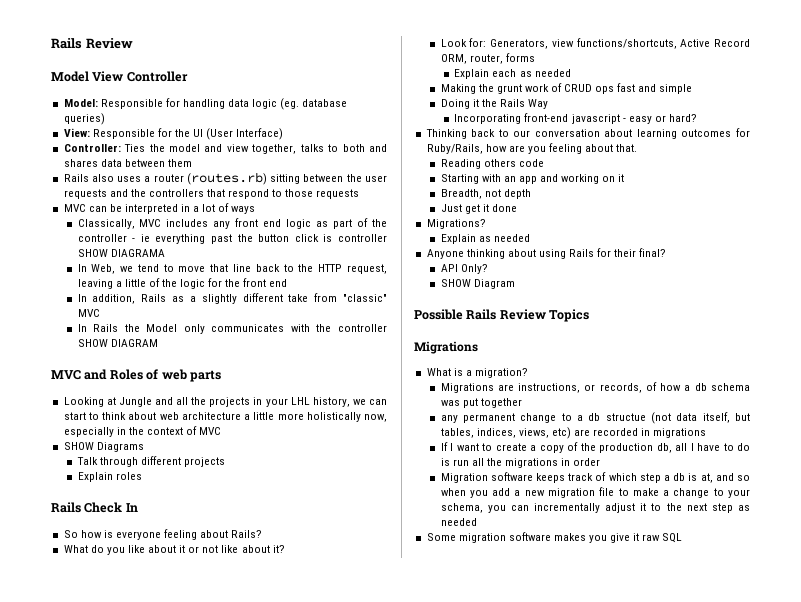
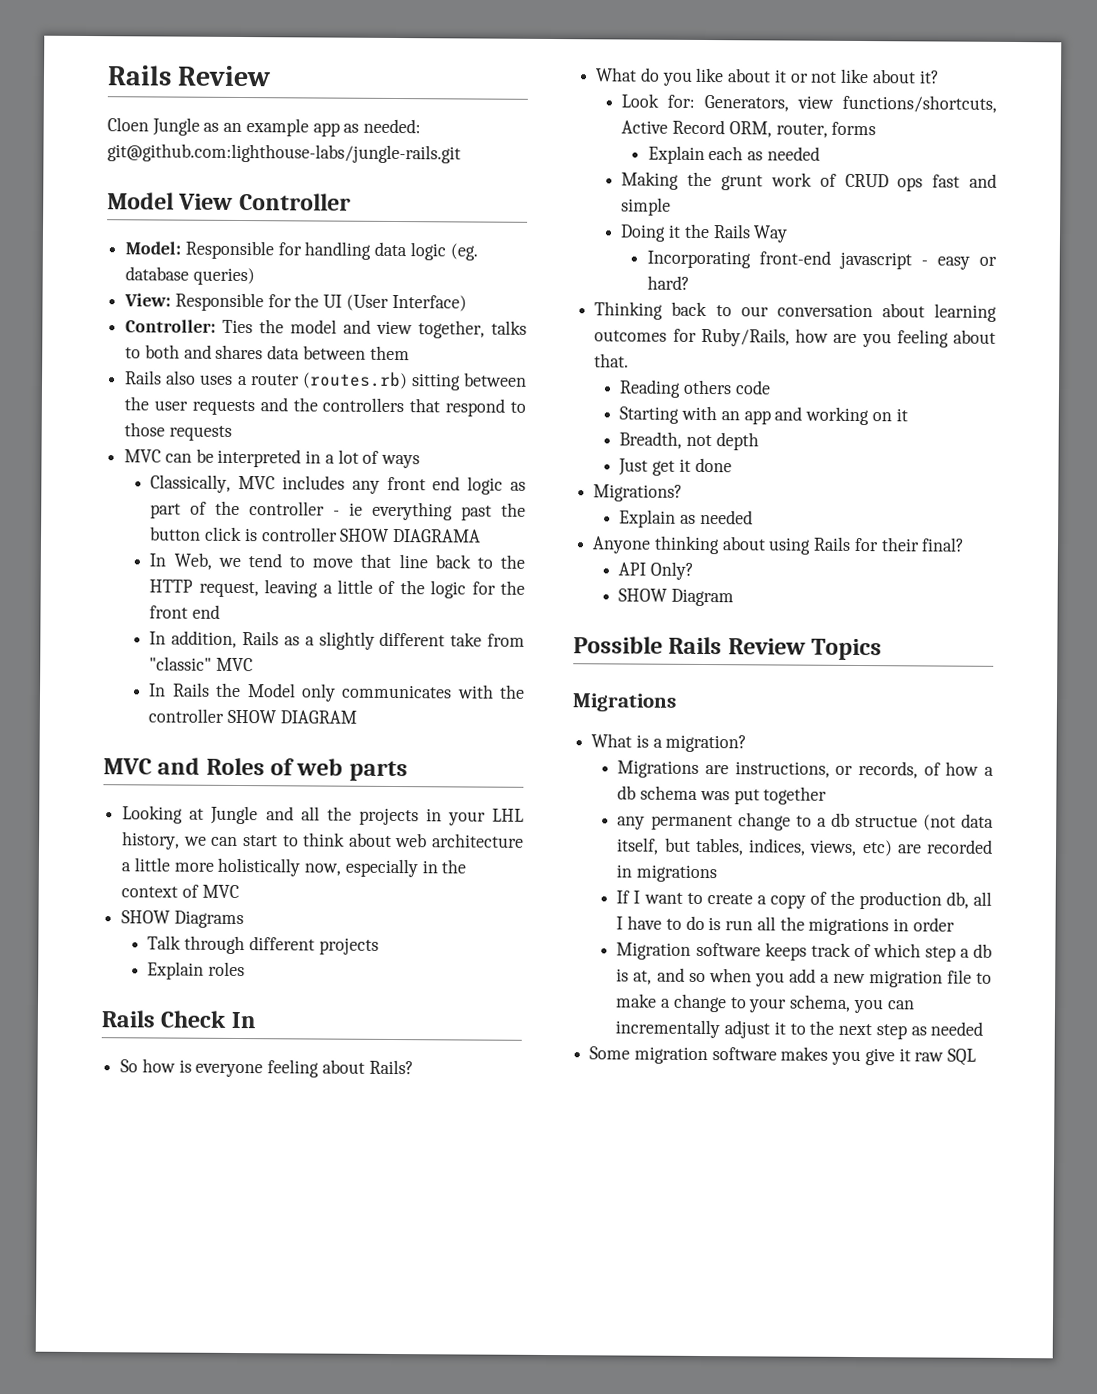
[51,38,133,49] Rails Review -> [107,65,272,87] [107,117,422,137] [107,143,461,164] Rails Review // Cloen Jungle as an example app as needed: git@github.com:lighthouse-labs/jungle-rails.git

